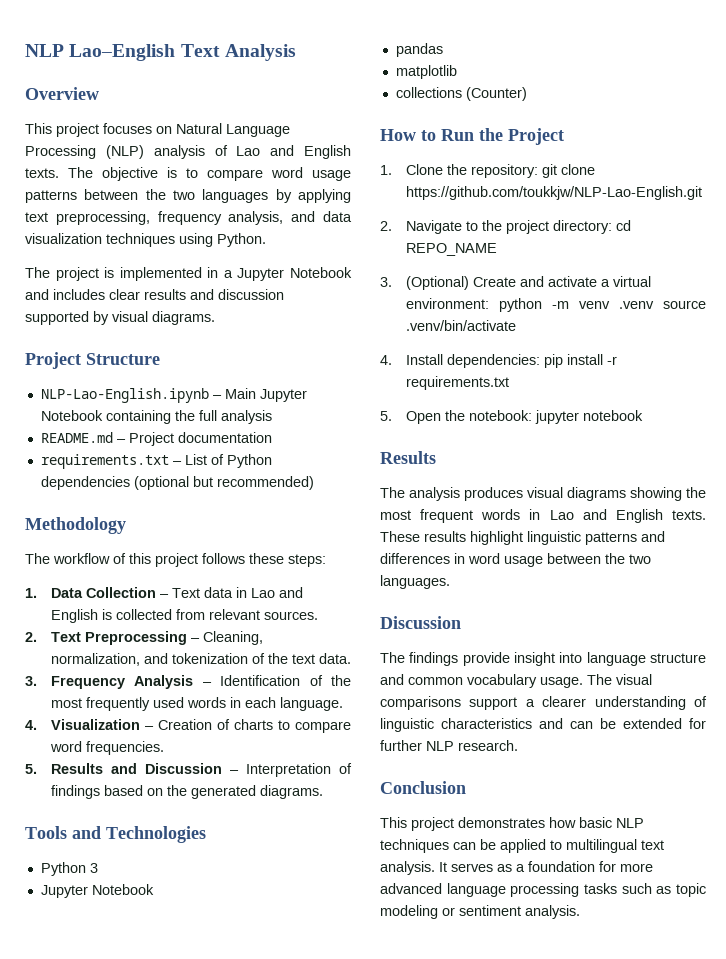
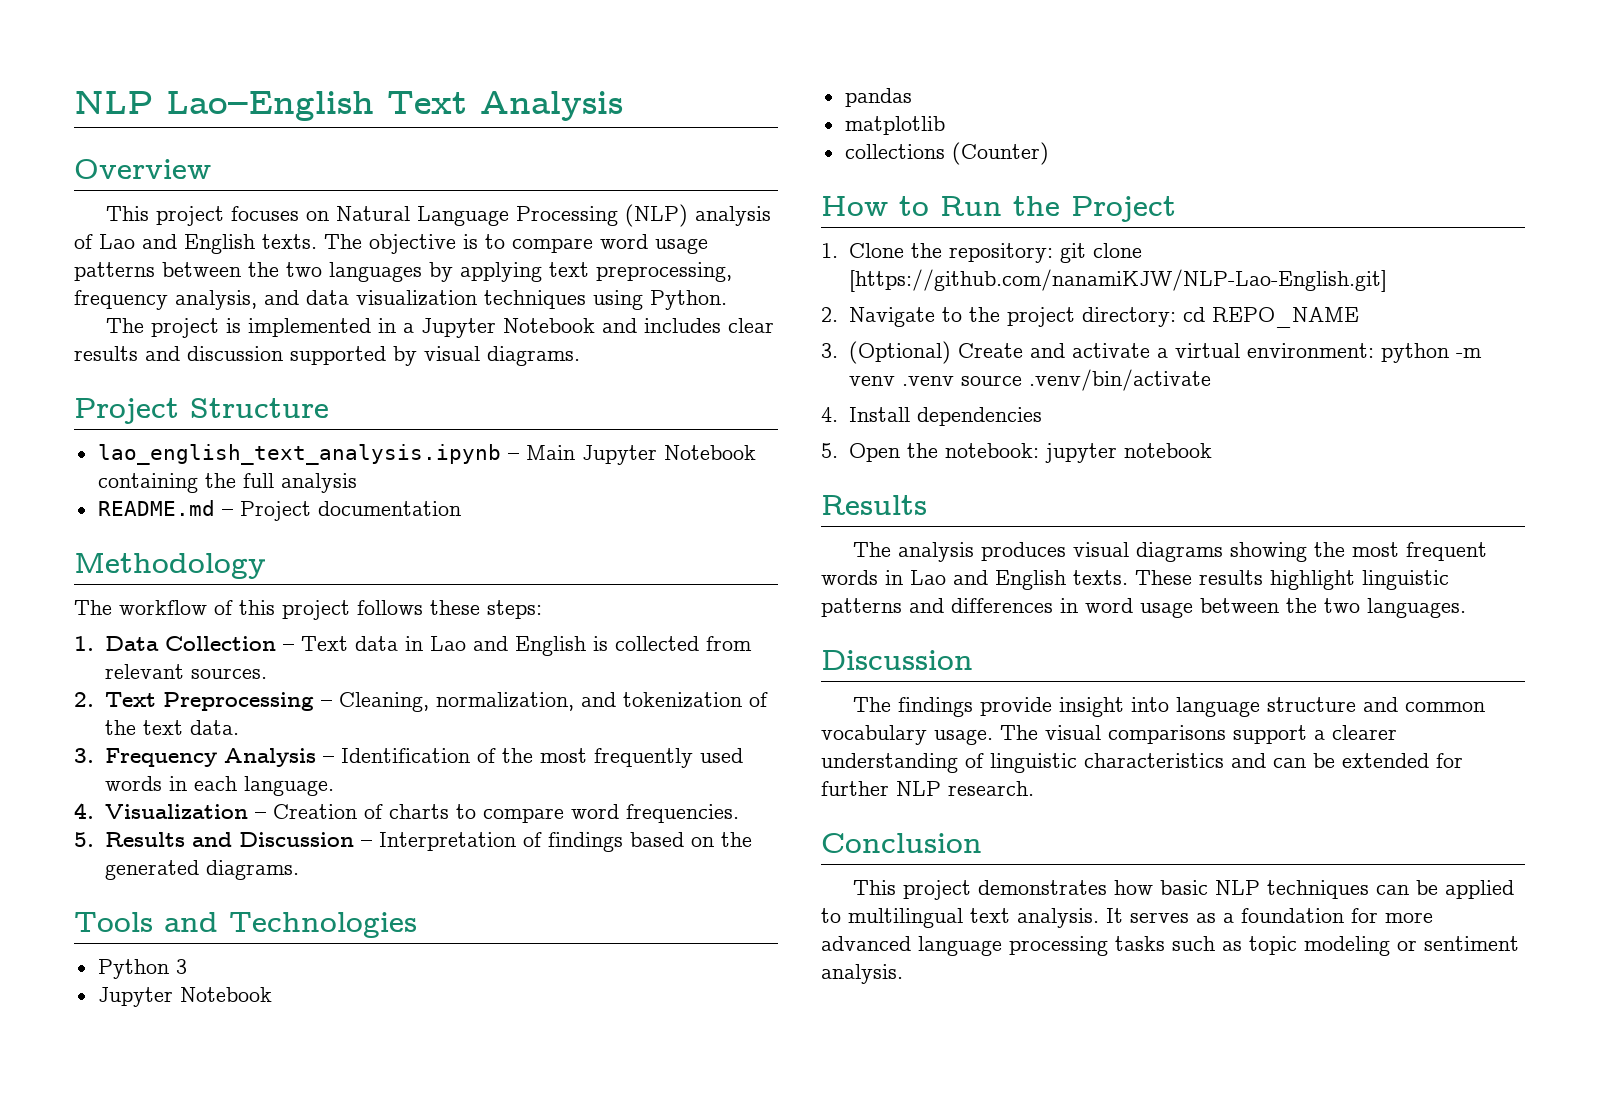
[40,388,209,403] NLP-Lao-English.ipynb -> [97,444,501,465] lao_english_text_analysis.ipynb
[40,454,272,469] [40,476,314,490] // requirements.txt – List of Python dependencies (optional but recommended) -> (461, 508) none
[405,186,702,200] https://github.com/toukkjw/NLP-Lao-English.git -> [848,269,1387,292] [https://github.com/nanamiKJW/NLP-Lao-English.git]
[446,354,617,368] [405,376,509,390] dependencies: pip install -r requirements.txt -> [916,407,1042,426] dependencies

